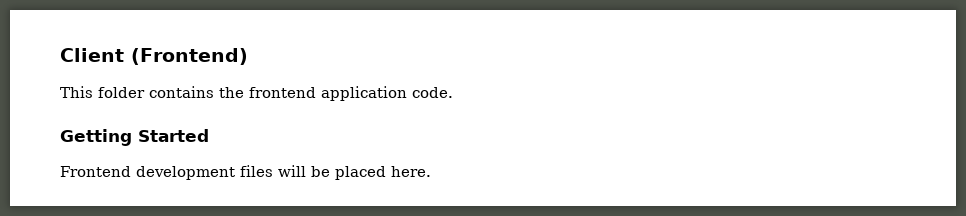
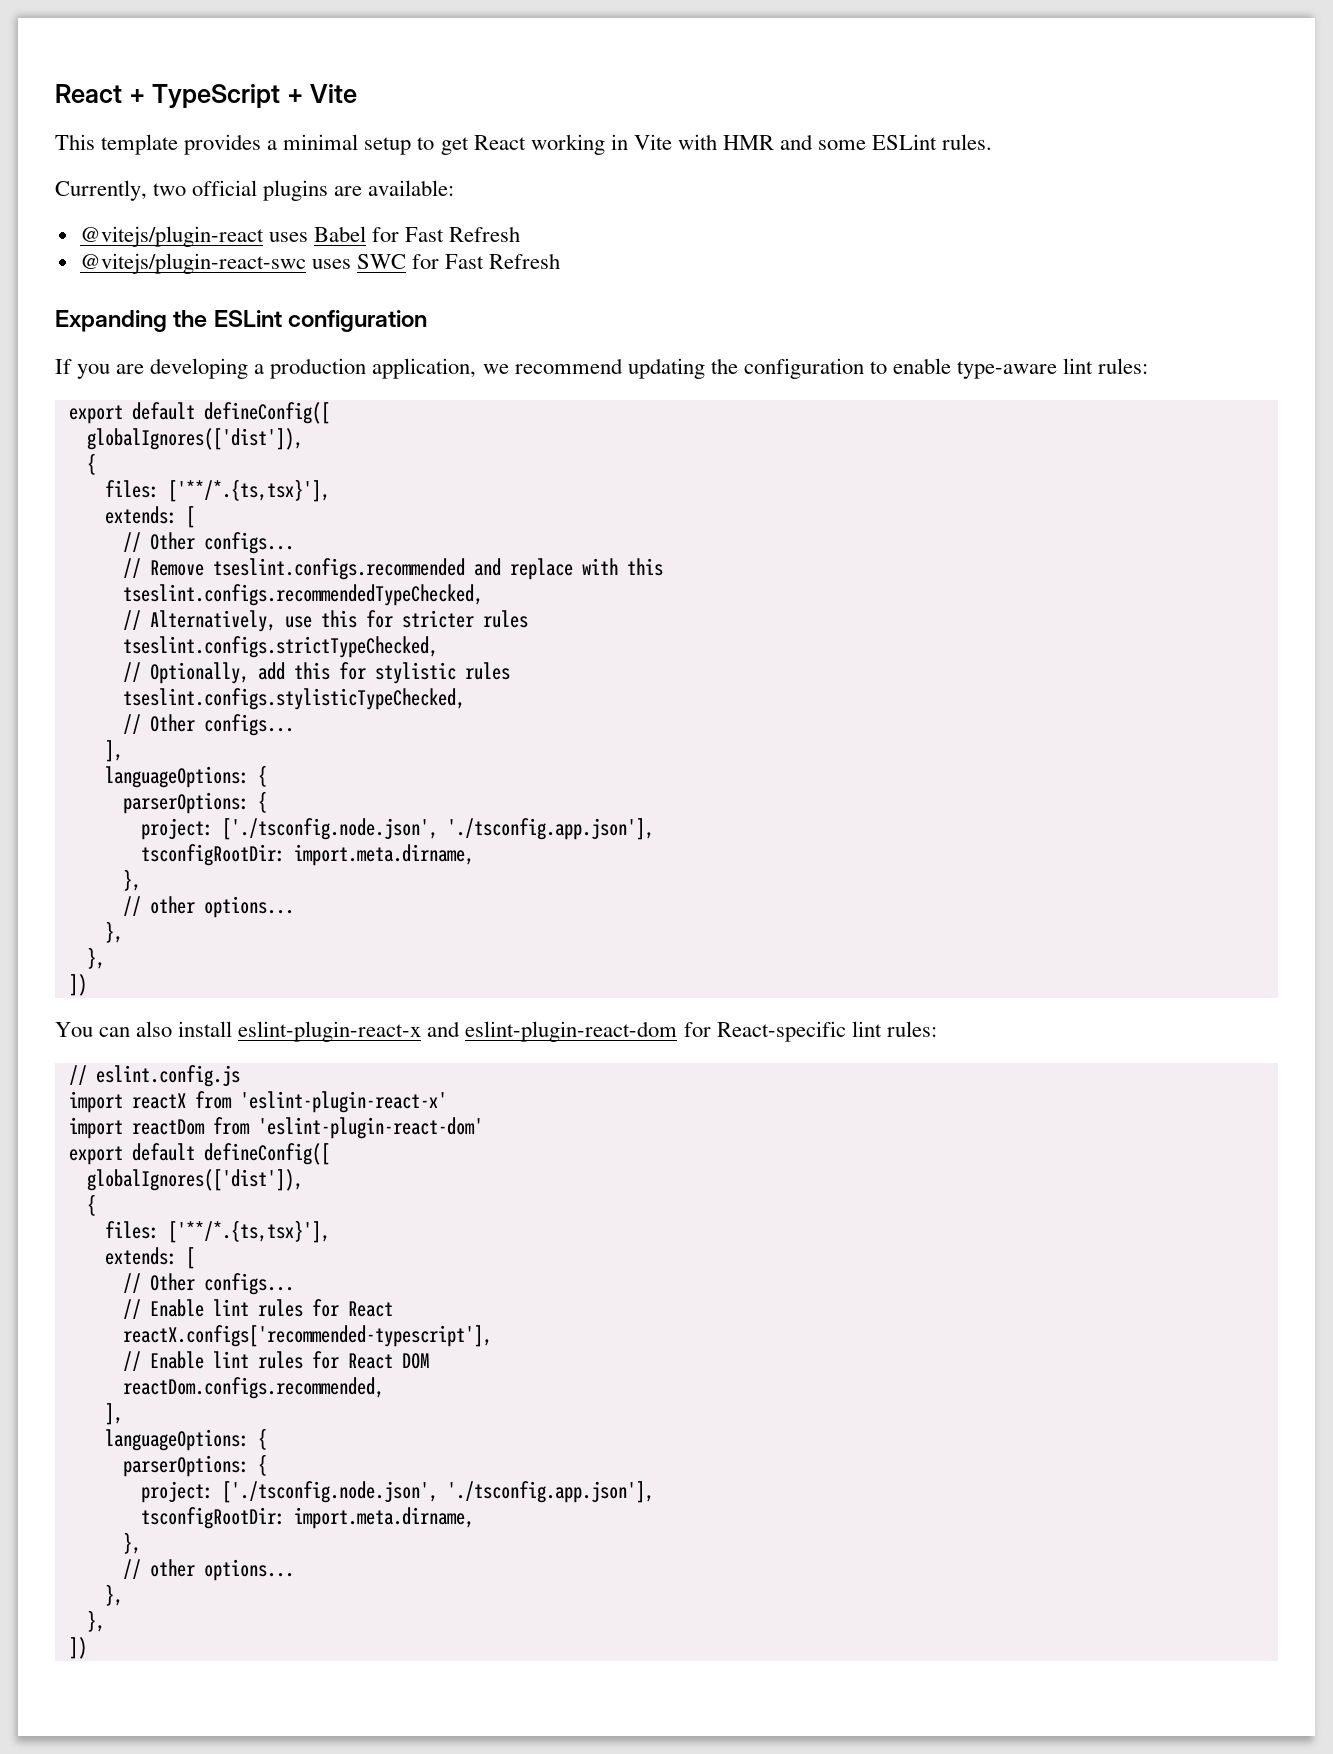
[60,48,248,65] [60,86,453,101] [60,129,209,146] [60,165,431,180] Client (Frontend) // This folder contains the frontend application code. // Getting Started // Frontend development files will be placed here. -> [55,84,357,108] [55,134,993,155] [55,180,455,201] [79,226,521,247] [79,253,561,274] [55,310,428,332] [55,358,1149,379] [68,402,330,424] [86,428,303,450] [86,453,96,475] [104,479,330,502] [104,506,195,528] [122,532,294,554] [122,558,663,580] [122,584,483,606] [122,610,528,632] [122,636,438,658] [122,662,510,684] [122,688,465,710] [122,714,294,736] [104,740,123,762] [104,765,267,788] [122,791,267,814] [140,818,654,840] [140,844,474,866] [122,869,141,891] [122,896,294,918] [104,921,123,943] [86,947,105,969] [68,974,87,996] [55,1021,937,1042] [68,1065,240,1087] [68,1091,447,1113] [68,1117,483,1139] [68,1143,330,1165] [86,1169,303,1191] [86,1194,96,1216] [104,1220,330,1243] [104,1247,195,1269] [122,1273,294,1295] [122,1299,393,1319] [122,1325,492,1347] [122,1351,429,1371] [122,1377,384,1399] [104,1403,123,1425] [104,1428,267,1451] [122,1454,267,1477] [140,1481,654,1503] [140,1507,474,1529] [122,1532,141,1554] [122,1559,294,1581] [104,1584,123,1606] [86,1610,105,1632] [68,1637,87,1659] React + TypeScript + Vite // This template provides a minimal setup to get React working in Vite with HMR and some ESLint rules. // Currently, two official plugins are available: // @vitejs/plugin-react uses Babel for Fast Refresh // @vitejs/plugin-react-swc uses SWC for Fast Refresh // Expanding the ESLint configuration // If you are developing a production application, we recommend updating the configuration to enable type-aware lint rules: // export default defineConfig([ // globalIgnores(['dist']), // { // files: ['**/*.{ts,tsx}'], // extends: [ // // Other configs... // // Remove tseslint.configs.recommended and replace with this // tseslint.configs.recommendedTypeChecked, // // Alternatively, use this for stricter rules // tseslint.configs.strictTypeChecked, // // Optionally, add this for stylistic rules // tseslint.configs.stylisticTypeChecked, // // Other configs... // ], // languageOptions: { // parserOptions: { // project: ['./tsconfig.node.json', './tsconfig.app.json'], // tsconfigRootDir: import.meta.dirname, // }, // // other options... // }, // }, // ]) // You can also install eslint-plugin-react-x and eslint-plugin-react-dom for React-specific lint rules: // // eslint.config.js // import reactX from 'eslint-plugin-react-x' // import reactDom from 'eslint-plugin-react-dom' // export default defineConfig([ // globalIgnores(['dist']), // { // files: ['**/*.{ts,tsx}'], // extends: [ // // Other configs... // // Enable lint rules for React // reactX.configs['recommended-typescript'], // // Enable lint rules for React DOM // reactDom.configs.recommended, // ], // languageOptions: { // parserOptions: { // project: ['./tsconfig.node.json', './tsconfig.app.json'], // tsconfigRootDir: import.meta.dirname, // }, // // other options... // }, // }, // ])

